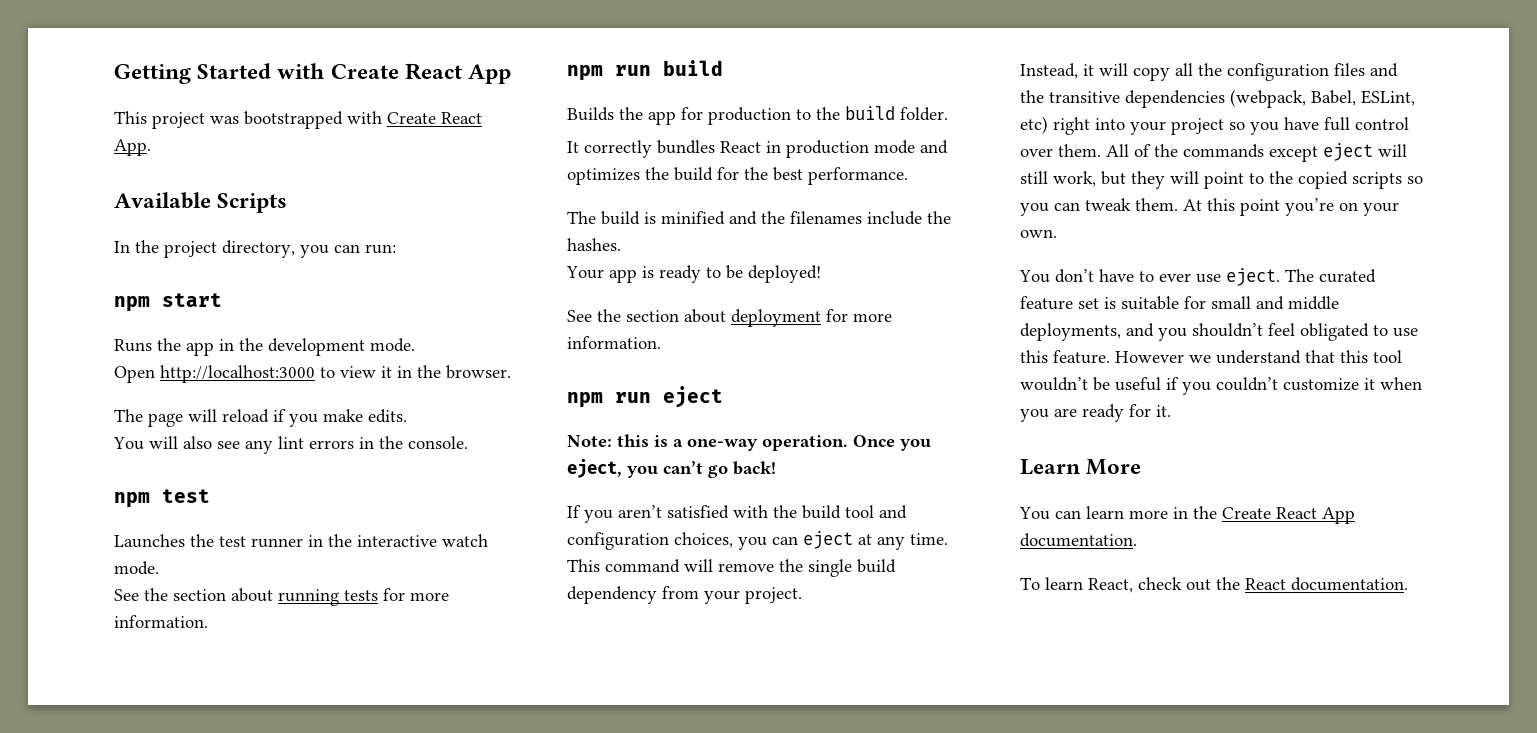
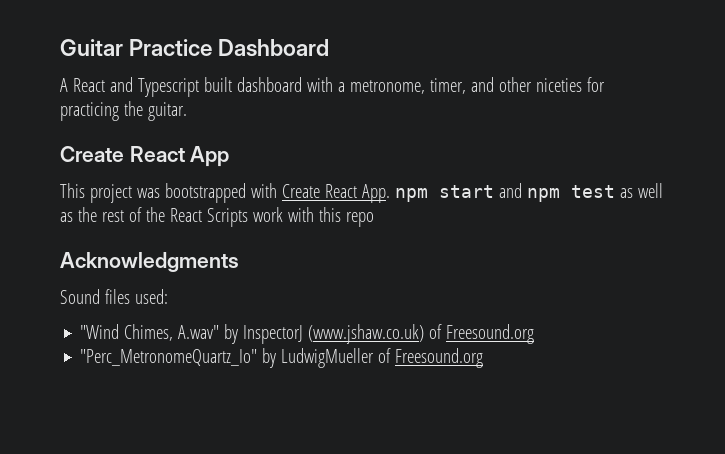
[114,63,326,84] Getting Started with -> [60,39,330,57] [60,77,605,97] [60,101,187,121] Guitar Practice Dashboard // A React and Typescript built dashboard with a metronome, timer, and other niceties for practicing the guitar. //
[114,192,288,213] [114,240,396,258] [114,293,222,312] [114,338,415,356] [114,365,511,383] [114,409,407,427] [113,436,468,454] [114,489,210,508] [114,534,488,548] [114,561,159,575] [114,588,449,606] [114,615,208,628] [567,60,723,81] [567,106,948,125] [567,140,948,158] [567,167,908,185] [567,211,951,225] [567,238,621,251] [566,265,821,283] [567,309,892,327] [567,336,661,349] [567,386,723,408] [567,434,931,451] [567,459,776,478] [567,505,907,523] [567,531,948,550] [567,559,896,577] [567,586,802,604] [1020,63,1398,81] [1020,89,1415,108] [1020,116,1409,135] [1020,143,1407,162] [1020,171,1423,189] [1020,198,1399,216] [1020,229,1057,238] [1019,268,1376,286] [1020,296,1339,310] [1020,323,1418,341] [1020,350,1402,364] [1020,377,1422,395] [1020,404,1171,422] [1020,459,1142,475] [1019,506,1355,524] [1020,533,1137,547] [1020,577,1408,593] // Available Scripts // In the project directory, you can run: // npm start // Runs the app in the development mode. // Open http://localhost:3000 to view it in the browser. // The page will reload if you make edits. // You will also see any lint errors in the console. // npm test // Launches the test runner in the interactive watch mode. // See the section about running tests for more information. // npm run build // Builds the app for production to the build folder. // It correctly bundles React in production mode and optimizes the build for the best performance. // The build is minified and the filenames include the hashes. // Your app is ready to be deployed! // See the section about deployment for more information. // npm run eject // Note: this is a one-way operation. Once you eject, you can’t go back! // If you aren’t satisfied with the build tool and configuration choices, you can eject at any time. This command will remove the single build dependency from your project. // Instead, it will copy all the configuration files and the transitive dependencies (webpack, Babel, ESLint, etc) right into your project so you have full control over them. All of the commands except eject will still work, but they will point to the copied scripts so you can tweak them. At this point you’re on your own. // You don’t have to ever use eject. The curated feature set is suitable for small and middle deployments, and you shouldn’t feel obligated to use this feature. However we understand that this tool wouldn’t be useful if you couldn’t customize it when you are ready for it. // Learn More // You can learn more in the Create React App documentation. // To learn React, check out the React documentation. -> [394,183,663,202] [60,207,374,227] [60,252,239,272] [60,289,168,304] [80,324,535,344] [80,348,484,368] npm start and npm test as well as the rest of the React Scripts work with this repo // Acknowledgments // Sound files used: // "Wind Chimes, A.wav" by InspectorJ (www.jshaw.co.uk) of Freesound.org // "Perc_MetronomeQuartz_Io" by LudwigMueller of Freesound.org

